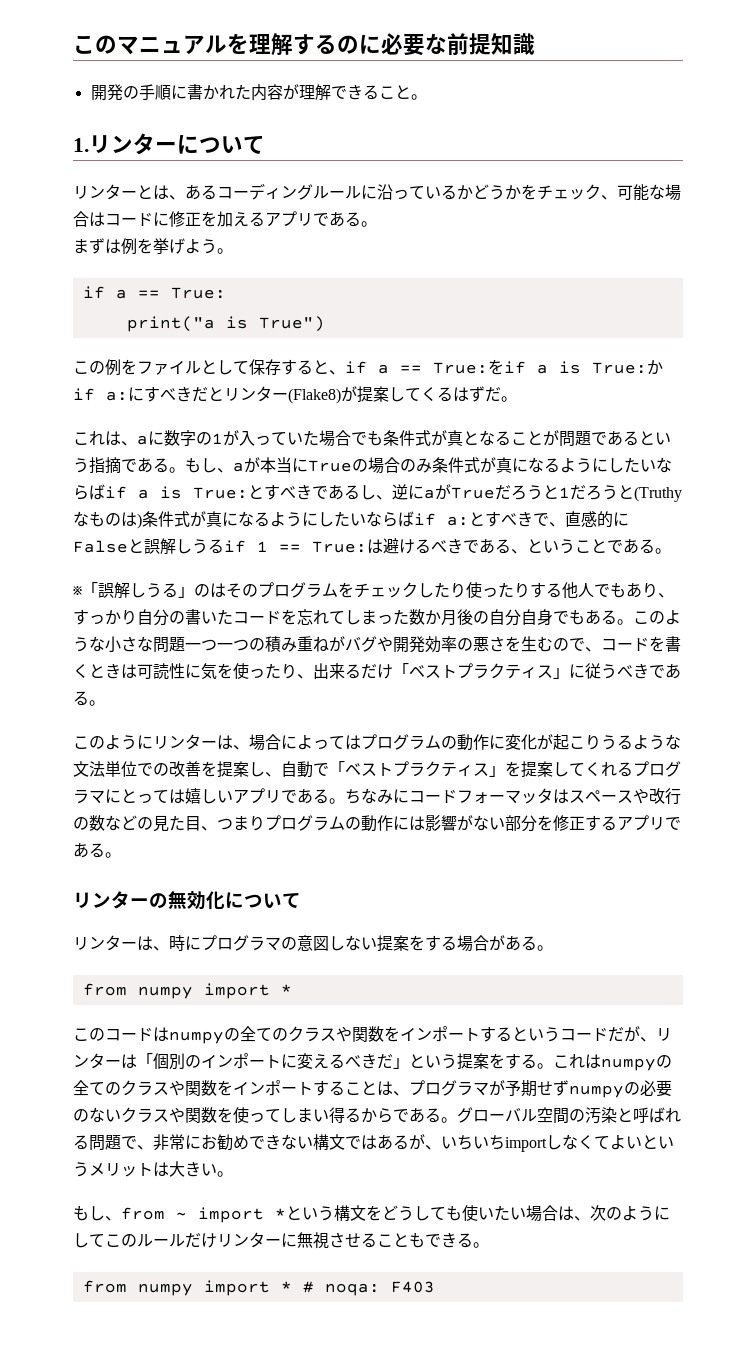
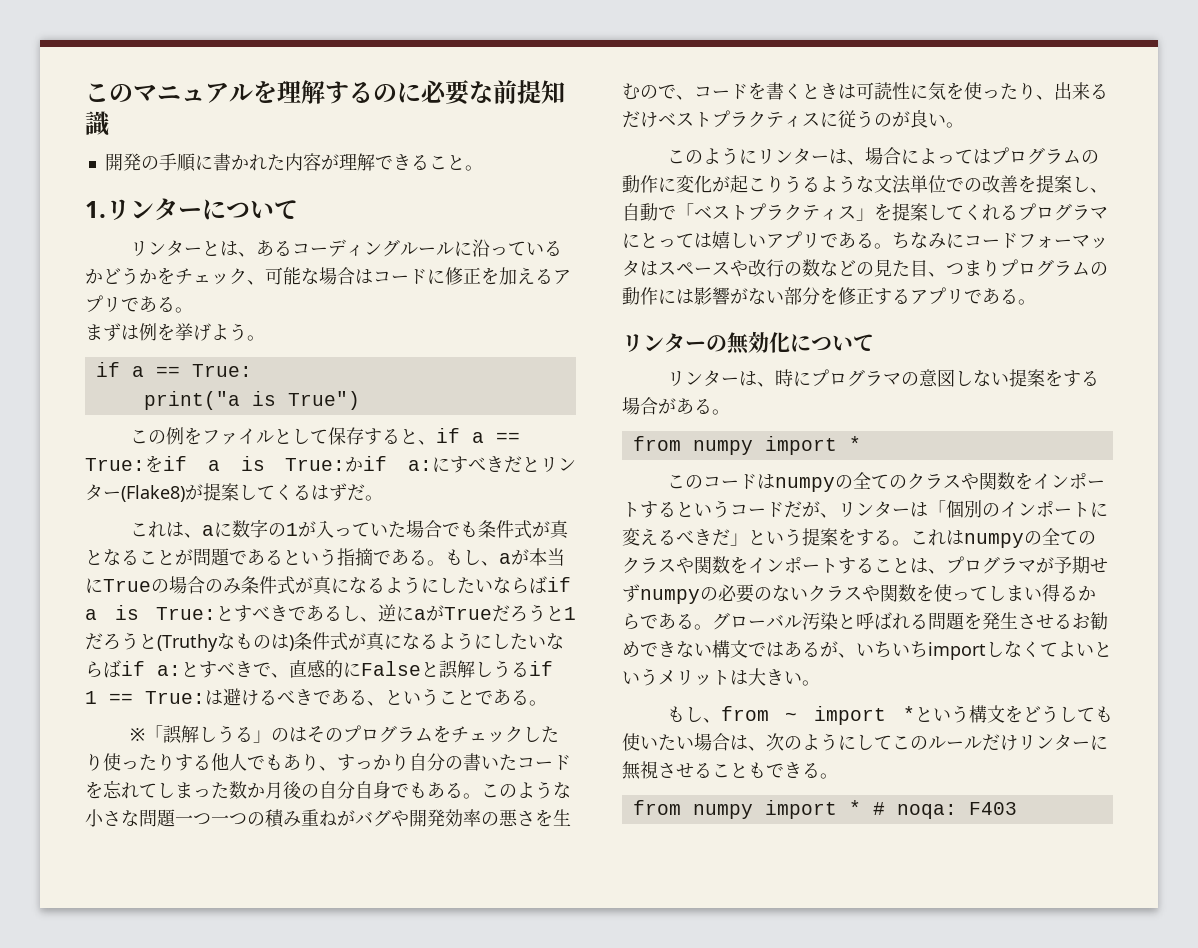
[393,663,681,679] [73,691,89,706] 「ベストプラクティス」に従うべきである -> [658,110,946,128] ベストプラクティスに従うのが良い
[537,1107,585,1124] 空間の -> (802, 621) none
[121,1134,201,1151] で、非常に -> [964,612,1072,630] を発生させる

